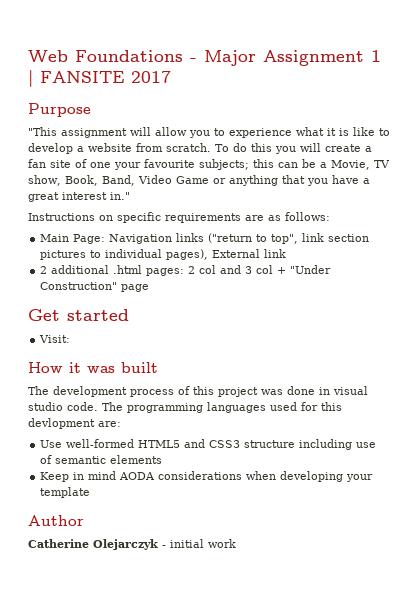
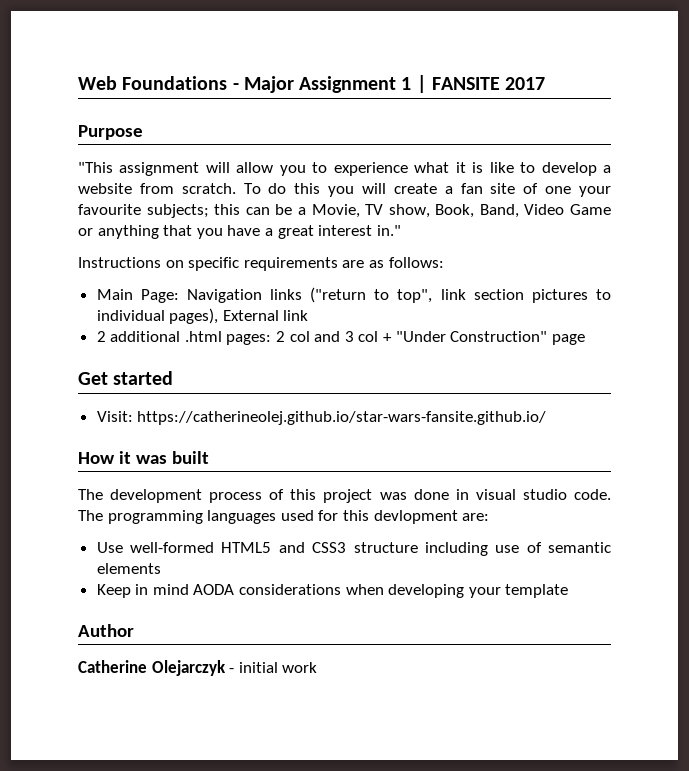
(71, 339) none -> [137,411,547,425] https://catherineolej.github.io/star-wars-fansite.github.io/

